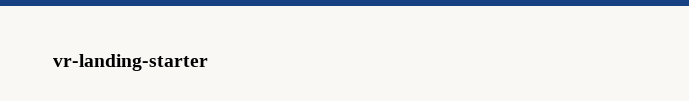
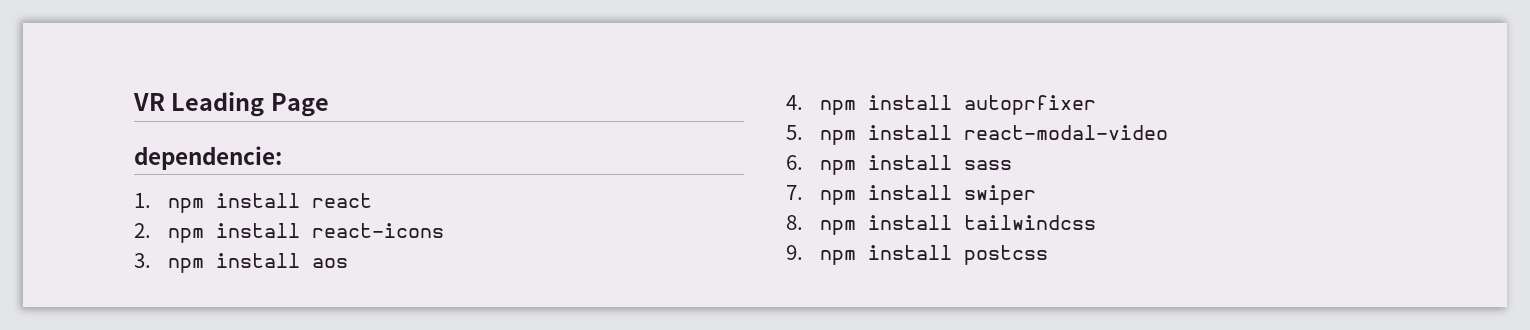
[53,54,208,71] vr-landing-starter -> [133,92,329,117] [134,146,282,170] [134,193,372,213] [134,223,444,243] [134,253,348,273] [786,95,1096,115] [786,125,1168,145] [786,155,1012,175] [786,185,1036,205] [786,215,1096,235] [786,245,1048,265] VR Leading Page // dependencie: // 1. npm install react // 2. npm install react-icons // 3. npm install aos // 4. npm install autoprfixer // 5. npm install react-modal-video // 6. npm install sass // 7. npm install swiper // 8. npm install tailwindcss // 9. npm install postcss

